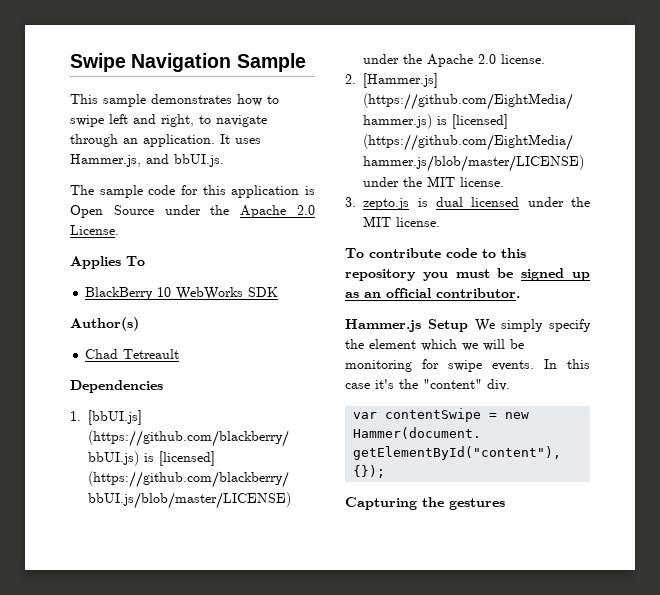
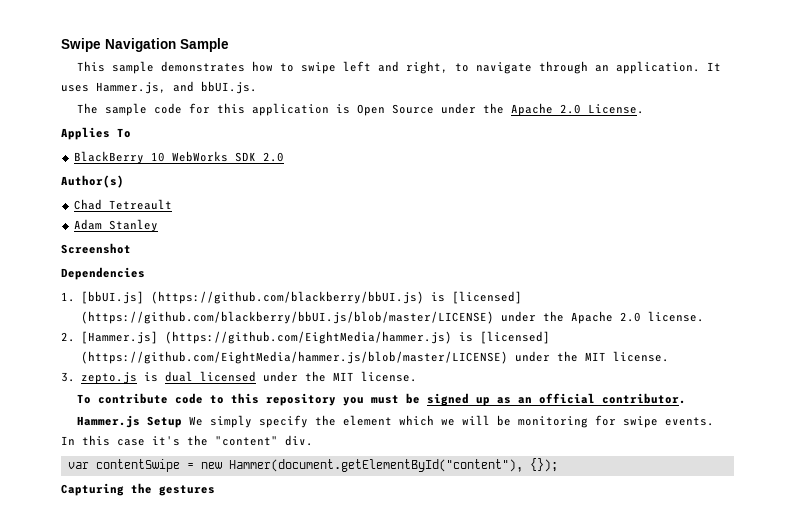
(279, 292) none -> [262,152,284,162] 2.0
(180, 354) none -> [73,219,158,232] [61,243,131,254] // Adam Stanley // Screenshot

